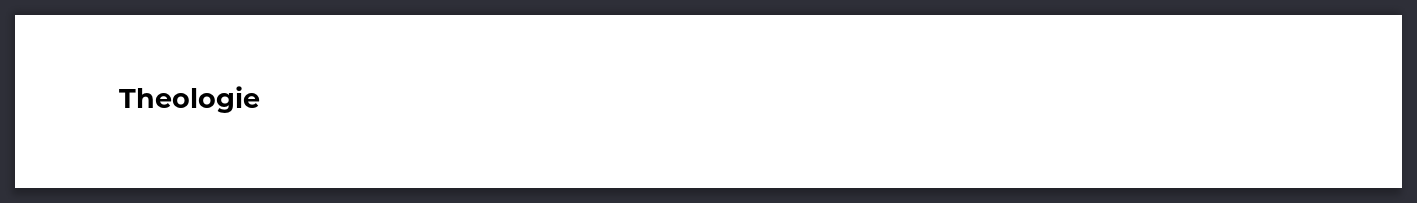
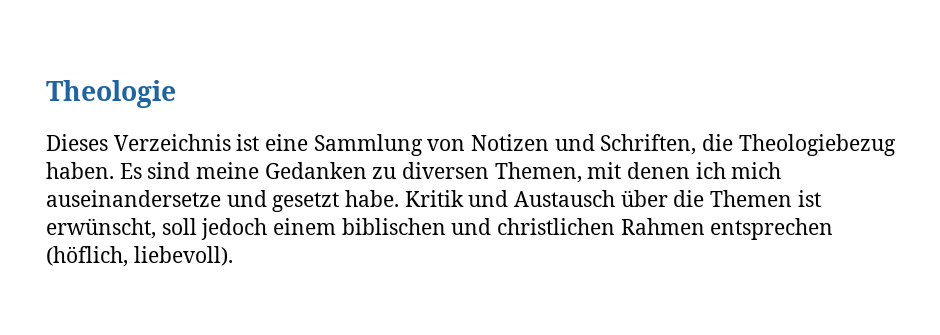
(260, 99) none -> [46,134,896,156] [46,162,782,183] [46,190,821,212] [46,218,834,240] [46,246,233,267] // Dieses Verzeichnis ist eine Sammlung von Notizen und Schriften, die Theologiebezug haben. Es sind meine Gedanken zu diversen Themen, mit denen ich mich auseinandersetze und gesetzt habe. Kritik und Austausch über die Themen ist erwünscht, soll jedoch einem biblischen und christlichen Rahmen entsprechen (höflich, liebevoll).

